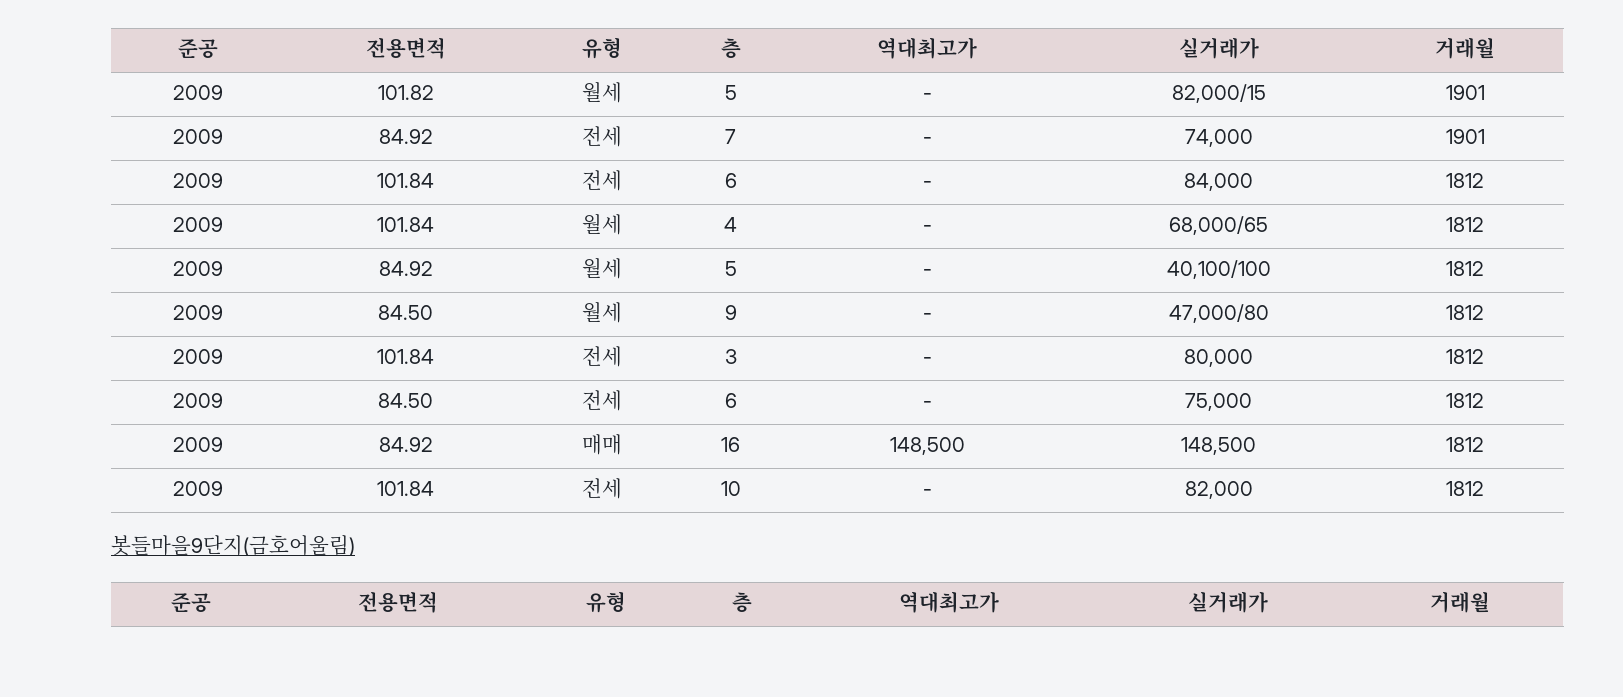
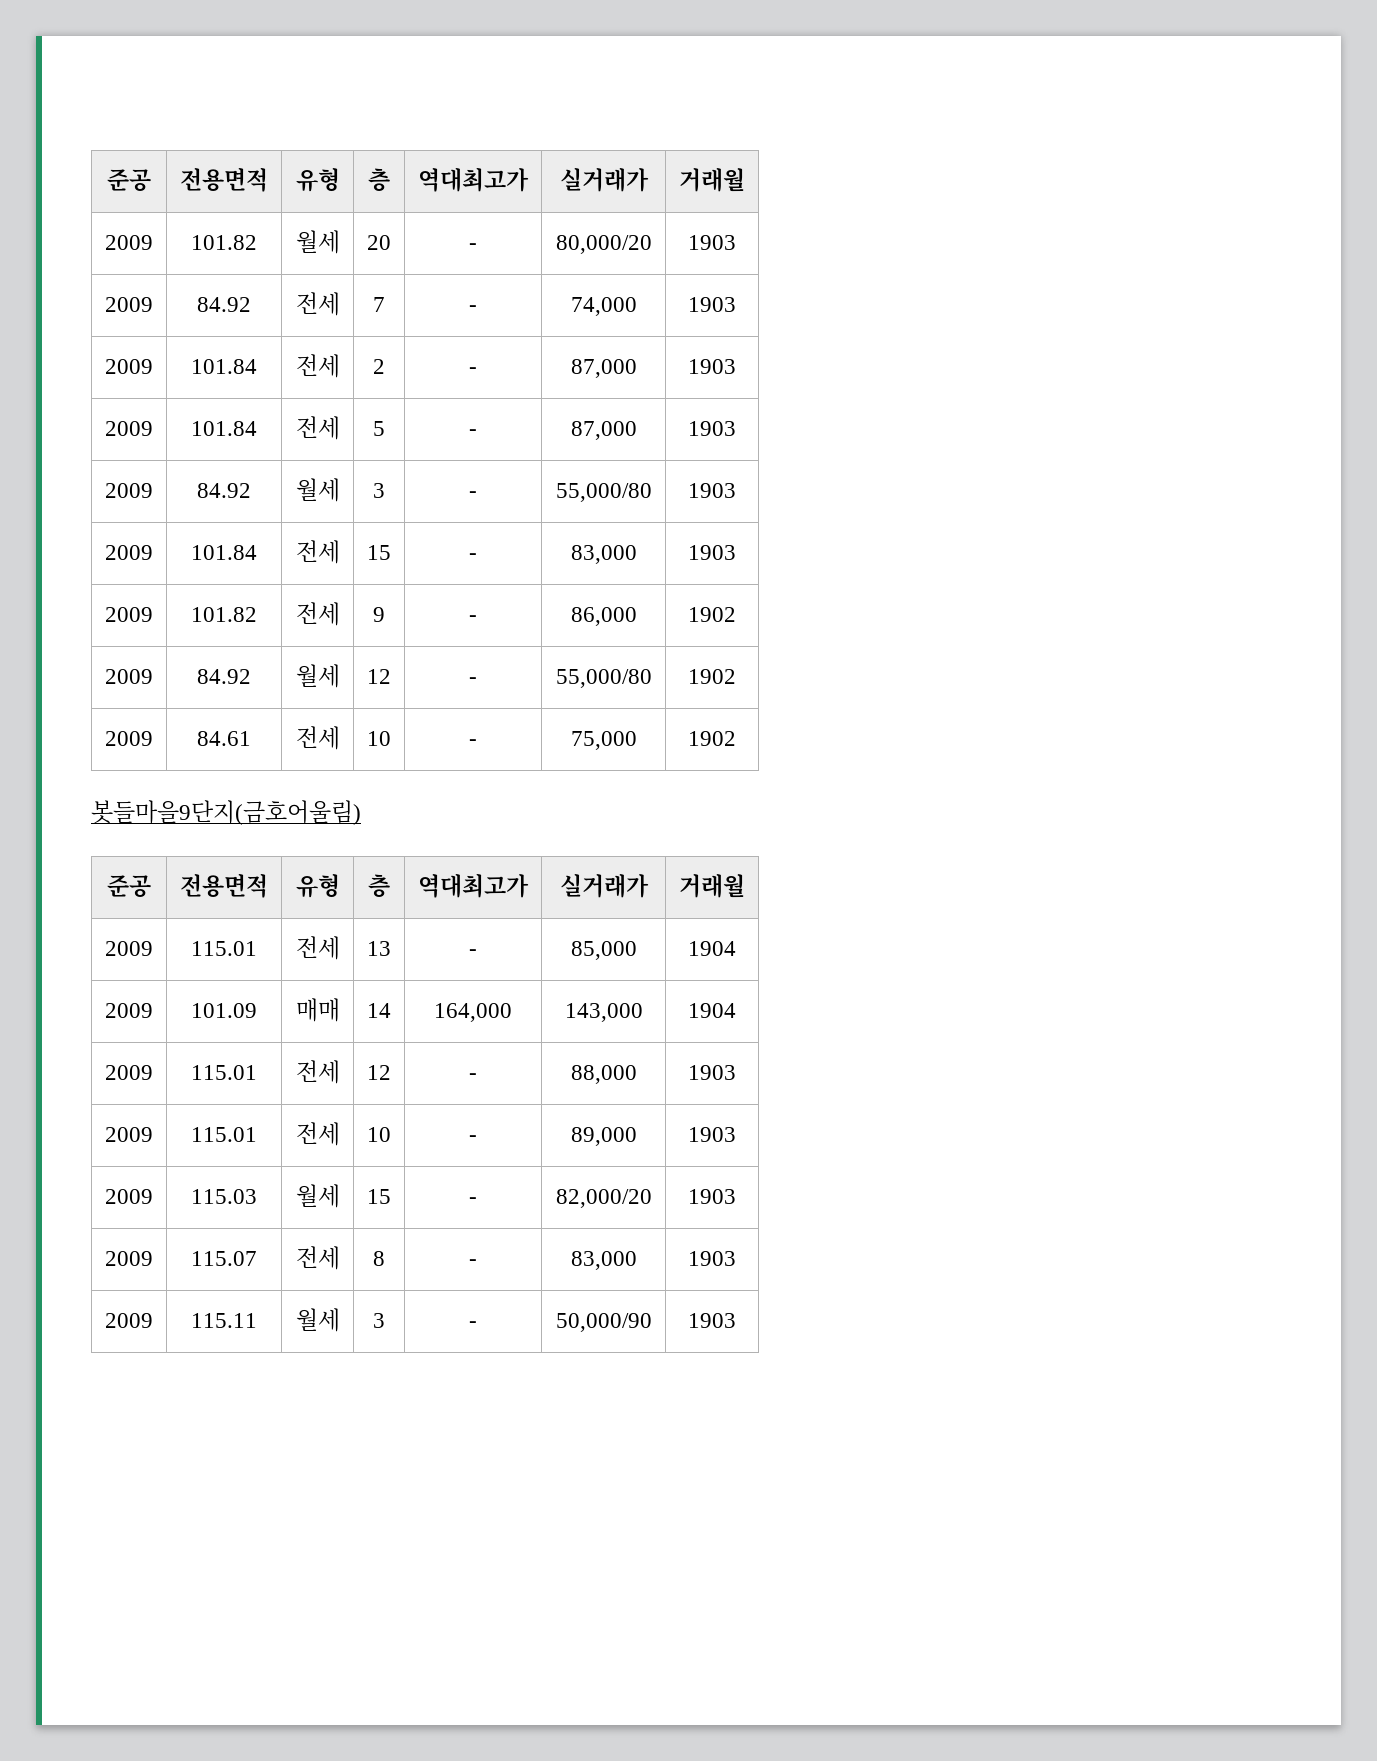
[724,85,737,100] [922,93,932,100] [1171,84,1266,103] [1445,85,1485,100] 5 | - | 82,000/15 | 1901 -> [367,235,391,250] [469,243,477,250] [555,235,652,254] [688,235,736,250] 20 | - | 80,000/20 | 1903
[1445,129,1485,144] [173,173,223,188] [377,173,434,188] [582,170,622,191] [724,173,737,188] [922,181,932,188] [1184,173,1253,191] [1446,173,1484,188] [173,217,223,232] [377,217,434,232] [582,213,622,235] [724,217,737,232] [922,225,932,232] [1169,216,1268,235] [1446,217,1484,232] [173,261,223,276] [378,261,433,276] [582,257,622,279] [724,261,737,276] [922,269,932,276] [1166,260,1271,279] [1446,261,1484,276] [173,305,223,320] [378,305,433,320] [582,301,622,323] [724,305,737,320] [922,313,932,320] [1168,304,1269,323] [1446,305,1484,320] [173,349,223,364] [377,349,434,364] [582,346,622,367] [724,349,737,364] [922,357,932,364] [1184,349,1253,367] [1446,349,1484,364] [173,393,223,408] [378,393,433,408] [582,390,622,411] [724,393,737,408] [922,401,932,408] [1185,393,1252,411] [1446,393,1484,408] [173,437,223,452] [378,437,433,452] [582,434,622,455] [721,437,740,452] [889,437,965,455] [1181,437,1256,455] [1446,437,1484,452] [173,481,223,496] [377,481,434,496] [582,478,622,499] [720,481,741,496] [922,489,932,496] [1184,481,1253,499] [1446,481,1484,496] 1901 // 2009 | 101.84 | 전세 | 6 | - | 84,000 | 1812 // 2009 | 101.84 | 월세 | 4 | - | 68,000/65 | 1812 // 2009 | 84.92 | 월세 | 5 | - | 40,100/100 | 1812 // 2009 | 84.50 | 월세 | 9 | - | 47,000/80 | 1812 // 2009 | 101.84 | 전세 | 3 | - | 80,000 | 1812 // 2009 | 84.50 | 전세 | 6 | - | 75,000 | 1812 // 2009 | 84.92 | 매매 | 16 | 148,500 | 148,500 | 1812 // 2009 | 101.84 | 전세 | 10 | - | 82,000 | 1812 -> [688,297,736,312] [105,359,153,374] [191,359,257,374] [295,354,340,378] [373,359,385,374] [469,367,477,374] [570,359,637,378] [688,359,736,374] [105,421,153,436] [191,421,257,436] [295,416,340,440] [373,421,385,436] [469,429,477,436] [570,421,637,440] [688,421,736,436] [105,483,153,498] [197,483,251,498] [295,478,340,502] [373,483,385,498] [469,491,477,498] [555,483,652,502] [688,483,736,498] [105,545,153,560] [191,545,257,560] [295,540,340,564] [367,545,391,560] [469,553,477,560] [570,545,637,564] [688,545,736,560] [105,607,153,622] [191,607,257,622] [295,602,340,626] [373,607,385,622] [469,615,477,622] [570,607,637,626] [688,607,736,622] [105,669,153,684] [197,669,251,684] [295,664,340,688] [367,669,391,684] [469,677,477,684] [555,669,652,688] [688,669,736,684] [105,731,153,746] [197,731,251,746] [295,726,340,750] [367,731,391,746] [469,739,477,746] [570,731,637,750] [688,731,736,746] 1903 // 2009 | 101.84 | 전세 | 2 | - | 87,000 | 1903 // 2009 | 101.84 | 전세 | 5 | - | 87,000 | 1903 // 2009 | 84.92 | 월세 | 3 | - | 55,000/80 | 1903 // 2009 | 101.84 | 전세 | 15 | - | 83,000 | 1903 // 2009 | 101.82 | 전세 | 9 | - | 86,000 | 1902 // 2009 | 84.92 | 월세 | 12 | - | 55,000/80 | 1902 // 2009 | 84.61 | 전세 | 10 | - | 75,000 | 1902
(1490, 602) none -> [105,941,153,956] [191,941,257,956] [295,936,340,960] [367,941,391,956] [469,949,477,956] [570,941,637,960] [688,941,736,956] [105,1003,153,1018] [191,1003,257,1018] [295,998,340,1022] [367,1003,391,1018] [434,1003,512,1022] [564,1003,643,1022] [688,1003,736,1018] [105,1065,153,1080] [191,1065,257,1080] [295,1060,340,1084] [367,1065,391,1080] [469,1073,477,1080] [570,1065,637,1084] [688,1065,736,1080] [105,1127,153,1142] [191,1127,257,1142] [295,1122,340,1146] [367,1127,391,1142] [469,1135,477,1142] [570,1127,637,1146] [688,1127,736,1142] [105,1189,153,1204] [191,1189,257,1204] [295,1184,340,1208] [367,1189,391,1204] [469,1197,477,1204] [555,1189,652,1208] [688,1189,736,1204] [105,1251,153,1266] [191,1251,257,1266] [295,1246,340,1270] [373,1251,385,1266] [469,1259,477,1266] [570,1251,637,1270] [688,1251,736,1266] [105,1313,153,1328] [191,1313,257,1328] [295,1308,340,1332] [373,1313,385,1328] [469,1321,477,1328] [555,1313,652,1332] [688,1313,736,1328] // 2009 | 115.01 | 전세 | 13 | - | 85,000 | 1904 // 2009 | 101.09 | 매매 | 14 | 164,000 | 143,000 | 1904 // 2009 | 115.01 | 전세 | 12 | - | 88,000 | 1903 // 2009 | 115.01 | 전세 | 10 | - | 89,000 | 1903 // 2009 | 115.03 | 월세 | 15 | - | 82,000/20 | 1903 // 2009 | 115.07 | 전세 | 8 | - | 83,000 | 1903 // 2009 | 115.11 | 월세 | 3 | - | 50,000/90 | 1903

